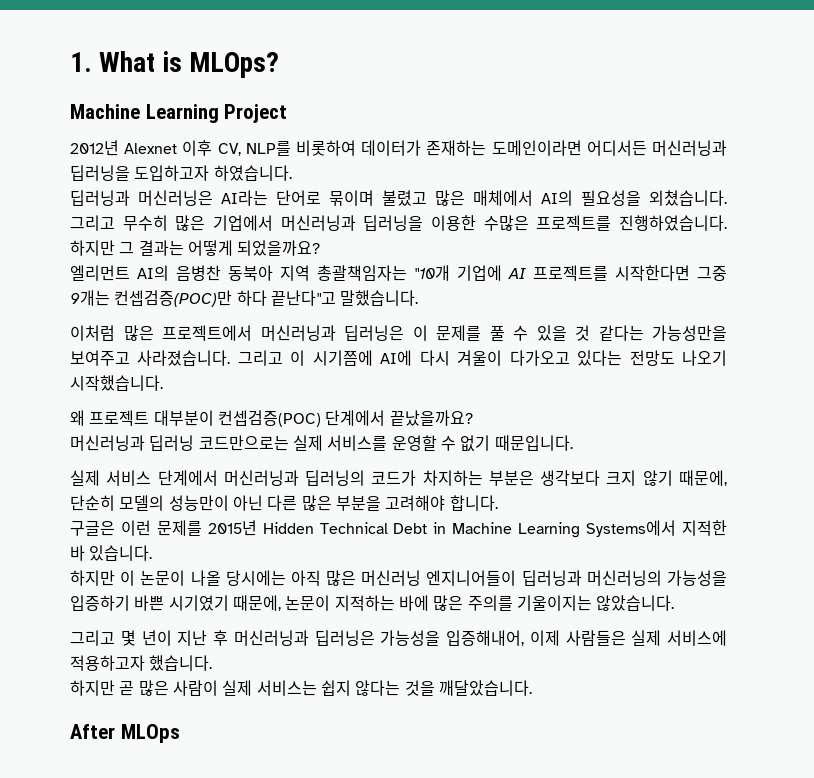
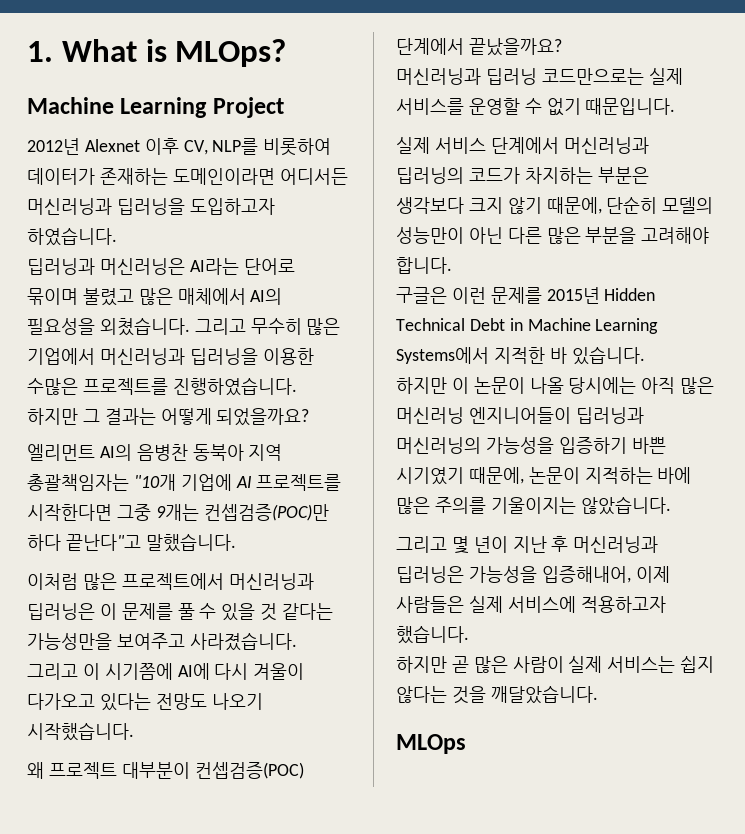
[70,724,115,739] After -> (598, 694) none

